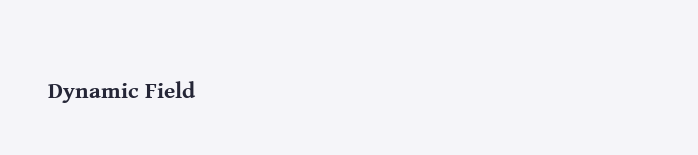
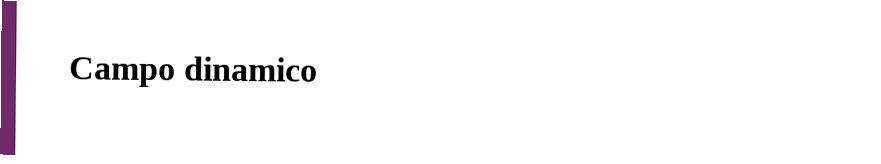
[48,81,197,103] Dynamic Field -> [68,56,319,88] Campo dinamico

